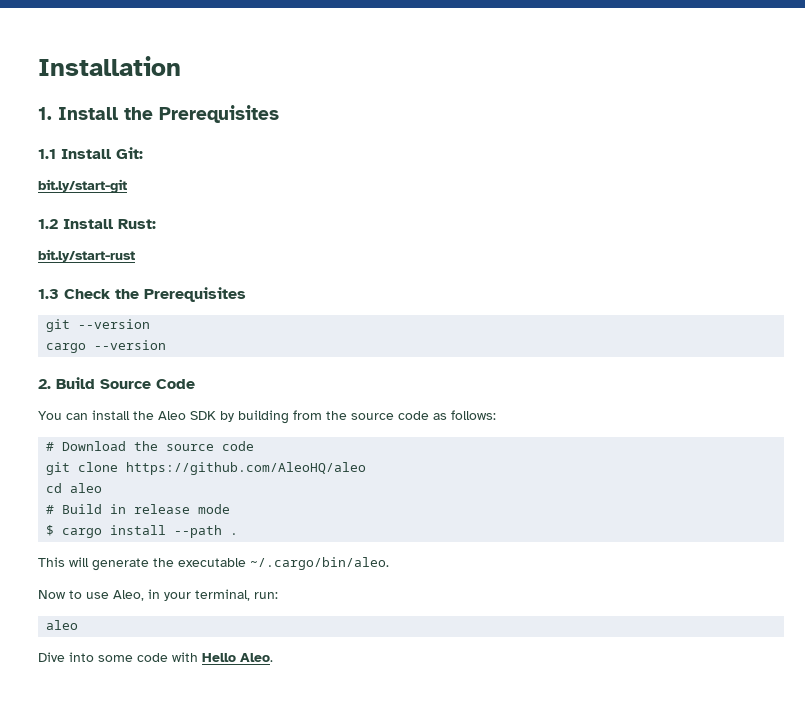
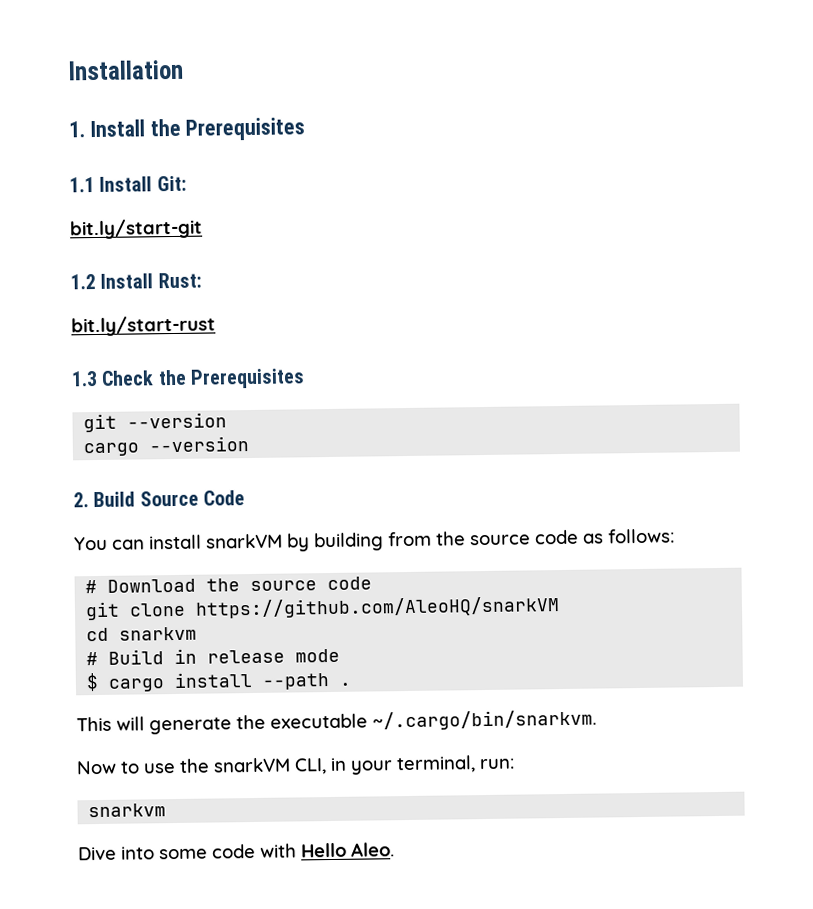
[133,411,216,420] the Aleo SDK -> [206,533,283,549] snarkVM
[126,462,367,475] https://github.com/AleoHQ/aleo -> [195,596,561,619] https://github.com/AleoHQ/snarkVM
[70,483,103,493] aleo -> [119,626,198,641] snarkvm
[250,557,389,570] ~/.cargo/bin/aleo. -> [372,709,597,731] ~/.cargo/bin/snarkvm.
[113,590,144,601] Aleo, -> [179,757,327,775] the snarkVM CLI,
[46,620,79,630] aleo -> [88,803,167,818] snarkvm

